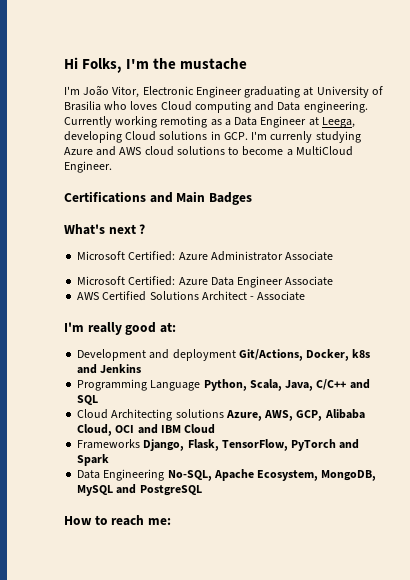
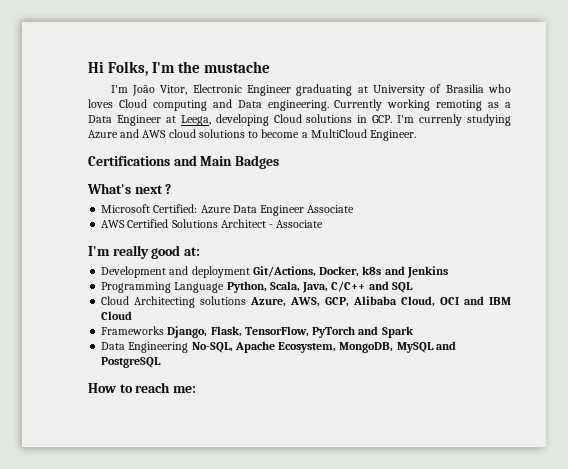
[77,251,334,261] // Microsoft Certified: Azure Administrator Associate -> (172, 189) none

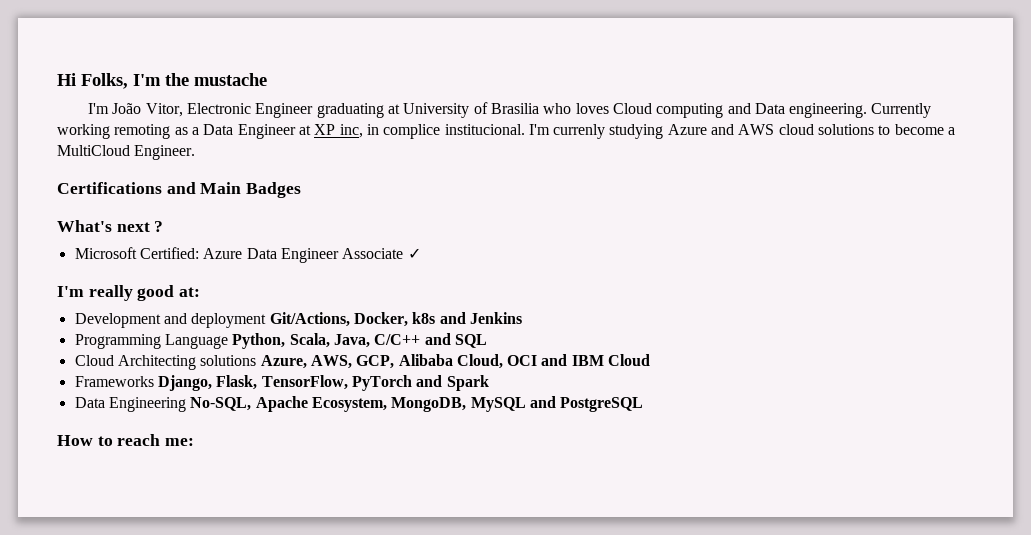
[180,114,393,126] Leega, developing Cloud solutions in GCP. -> [314,124,525,139] XP inc, in complice institucional.
[101,219,324,228] // AWS Certified Solutions Architect - Associate -> [407,248,421,259] ✓

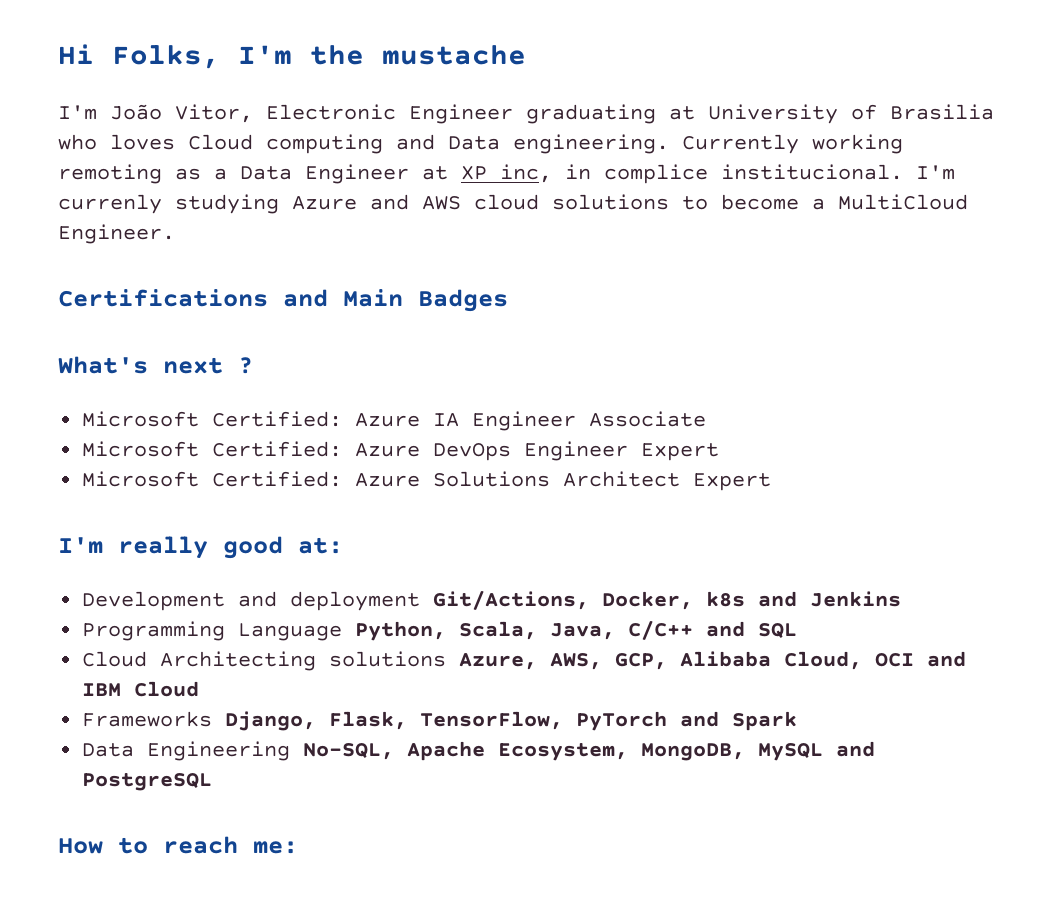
[246,248,277,259] Data -> [433,413,460,427] IA
[407,248,421,259] ✓ -> [82,441,720,461] [82,471,772,491] // Microsoft Certified: Azure DevOps Engineer Expert // Microsoft Certified: Azure Solutions Architect Expert

